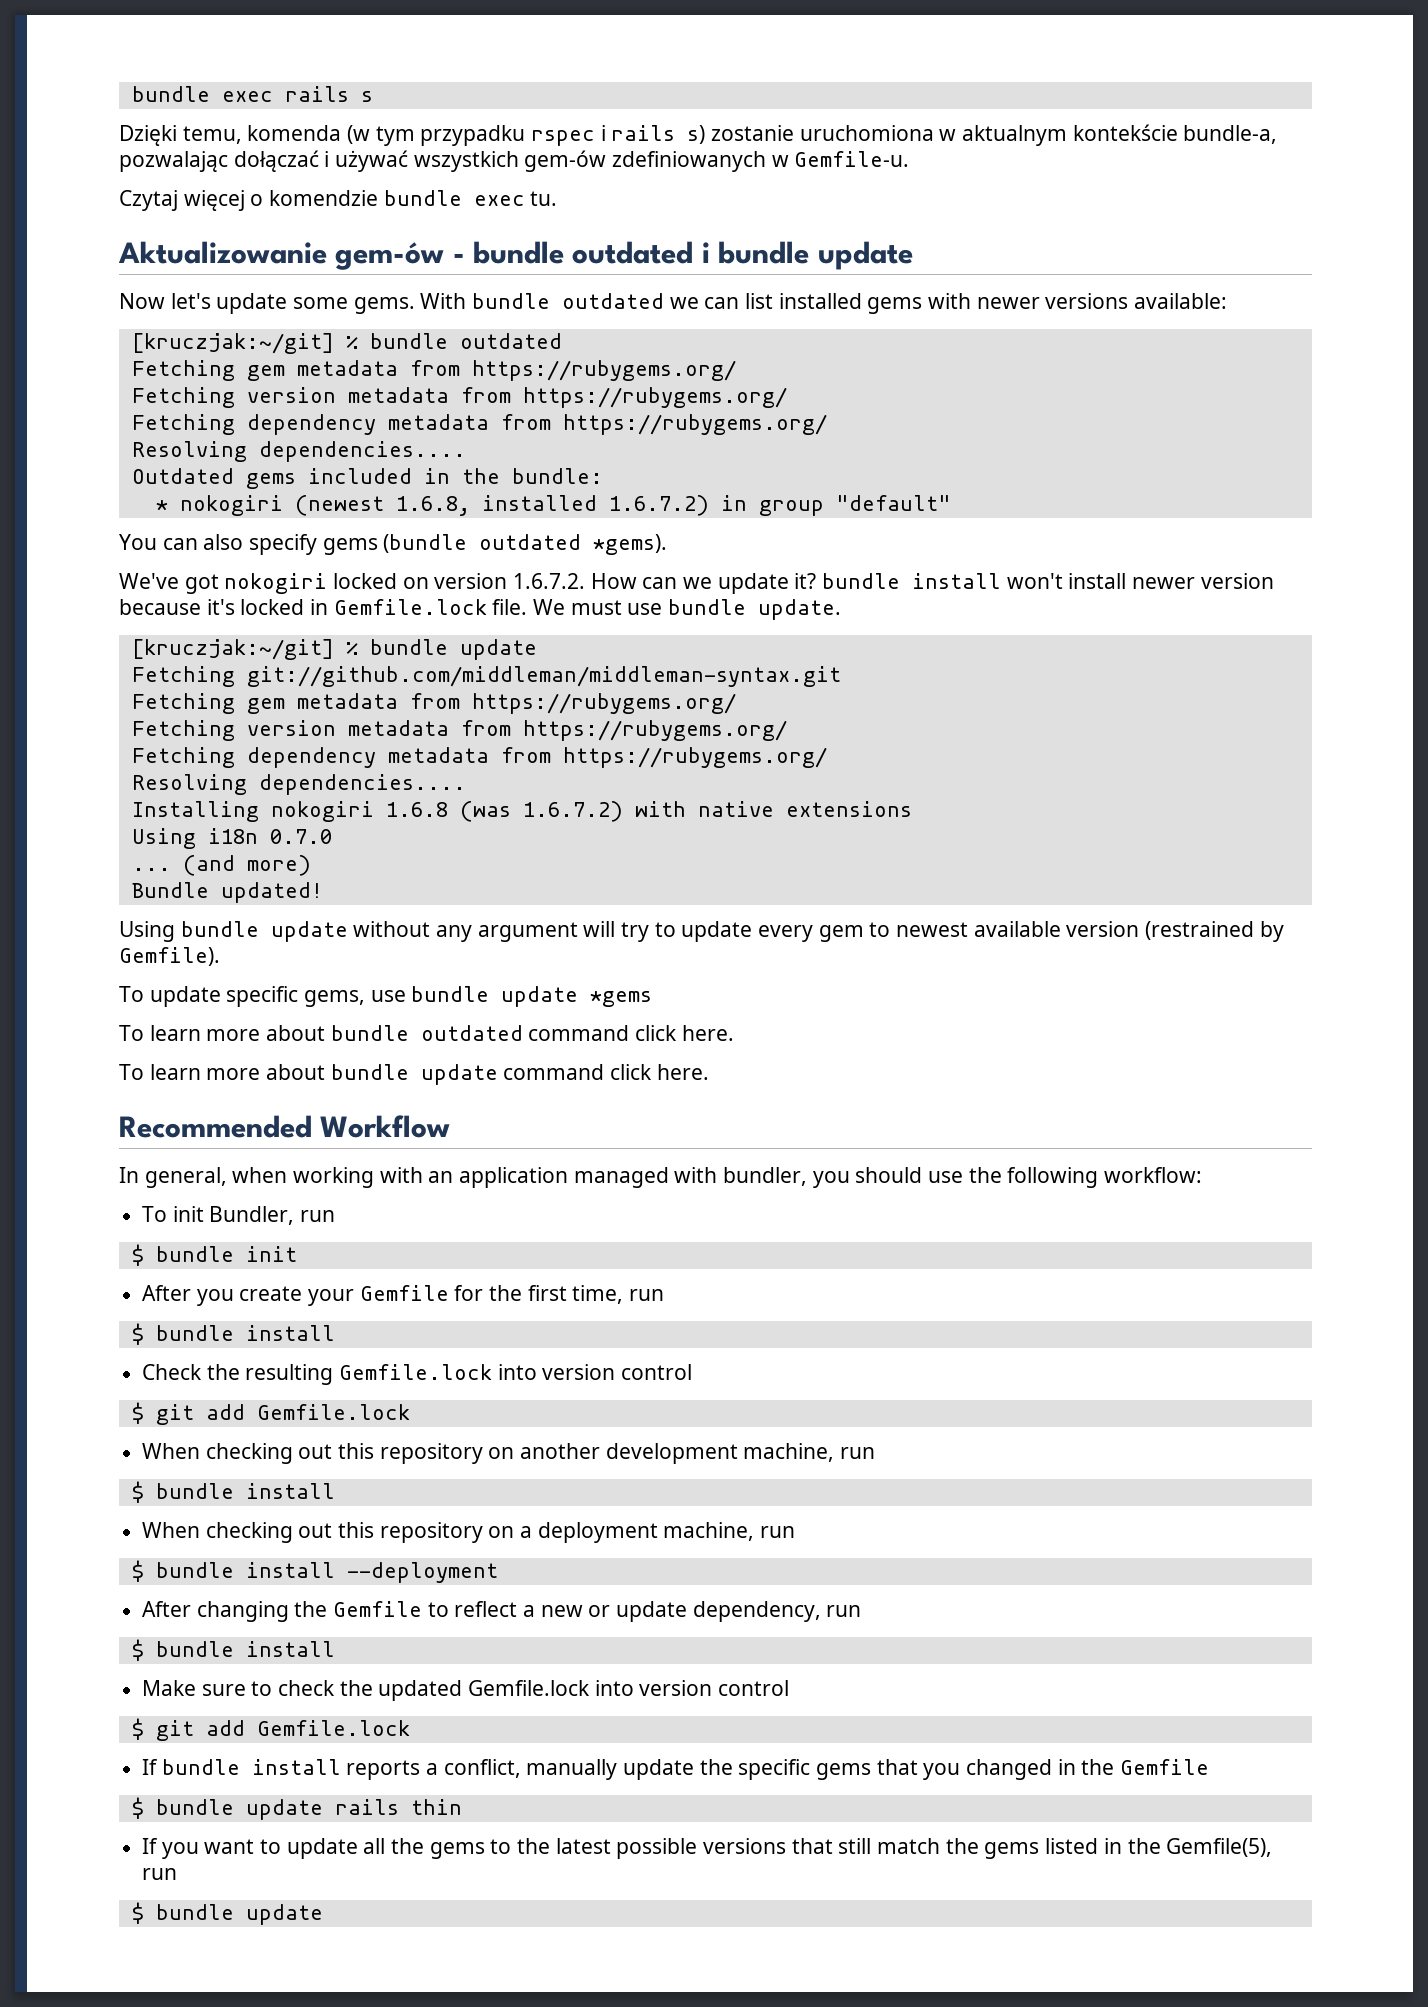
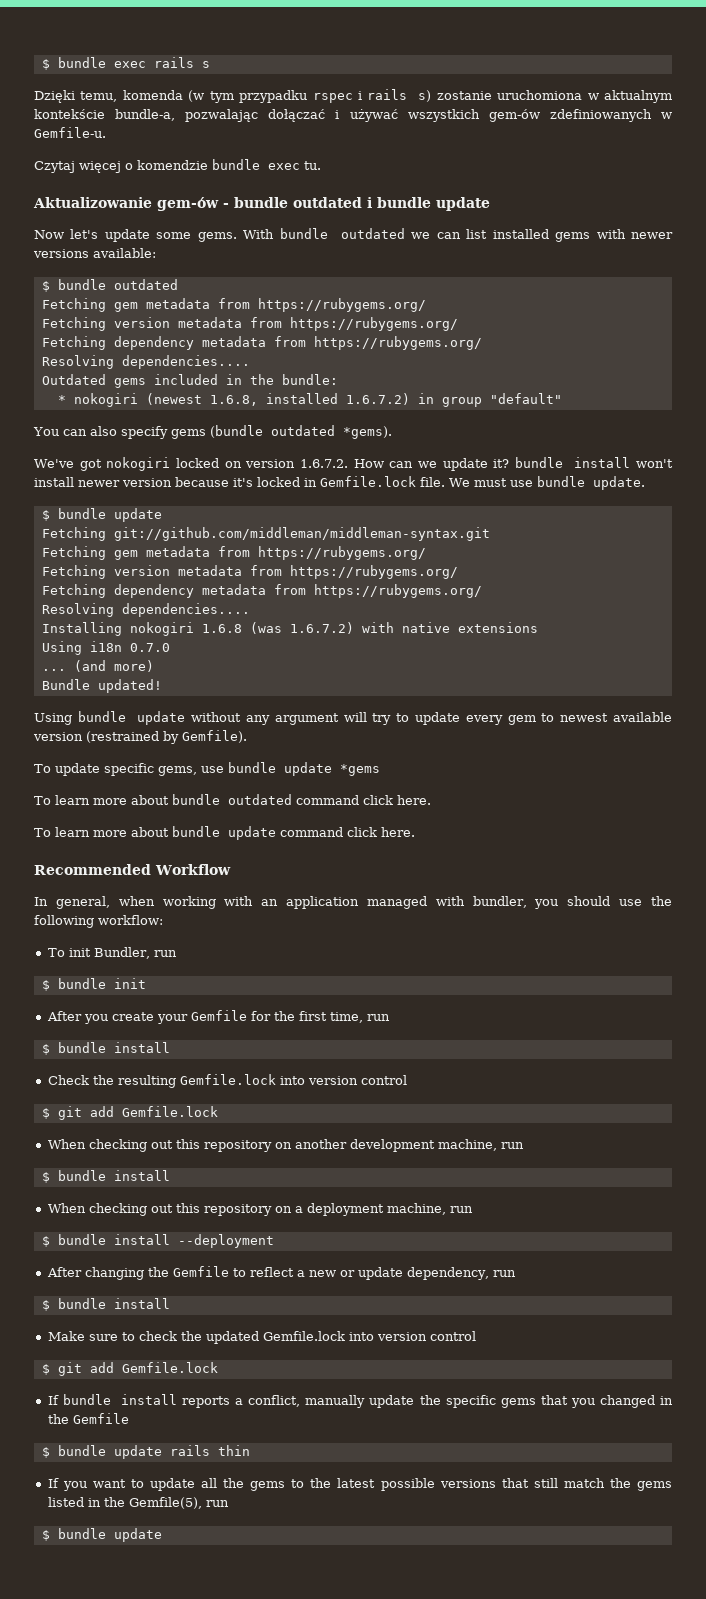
(131, 94) none -> [41,59,50,70] $
[131,333,358,354] [kruczjak:~/git] % -> [41,281,50,292] $
[131,639,358,660] [kruczjak:~/git] % -> [41,510,50,521] $

